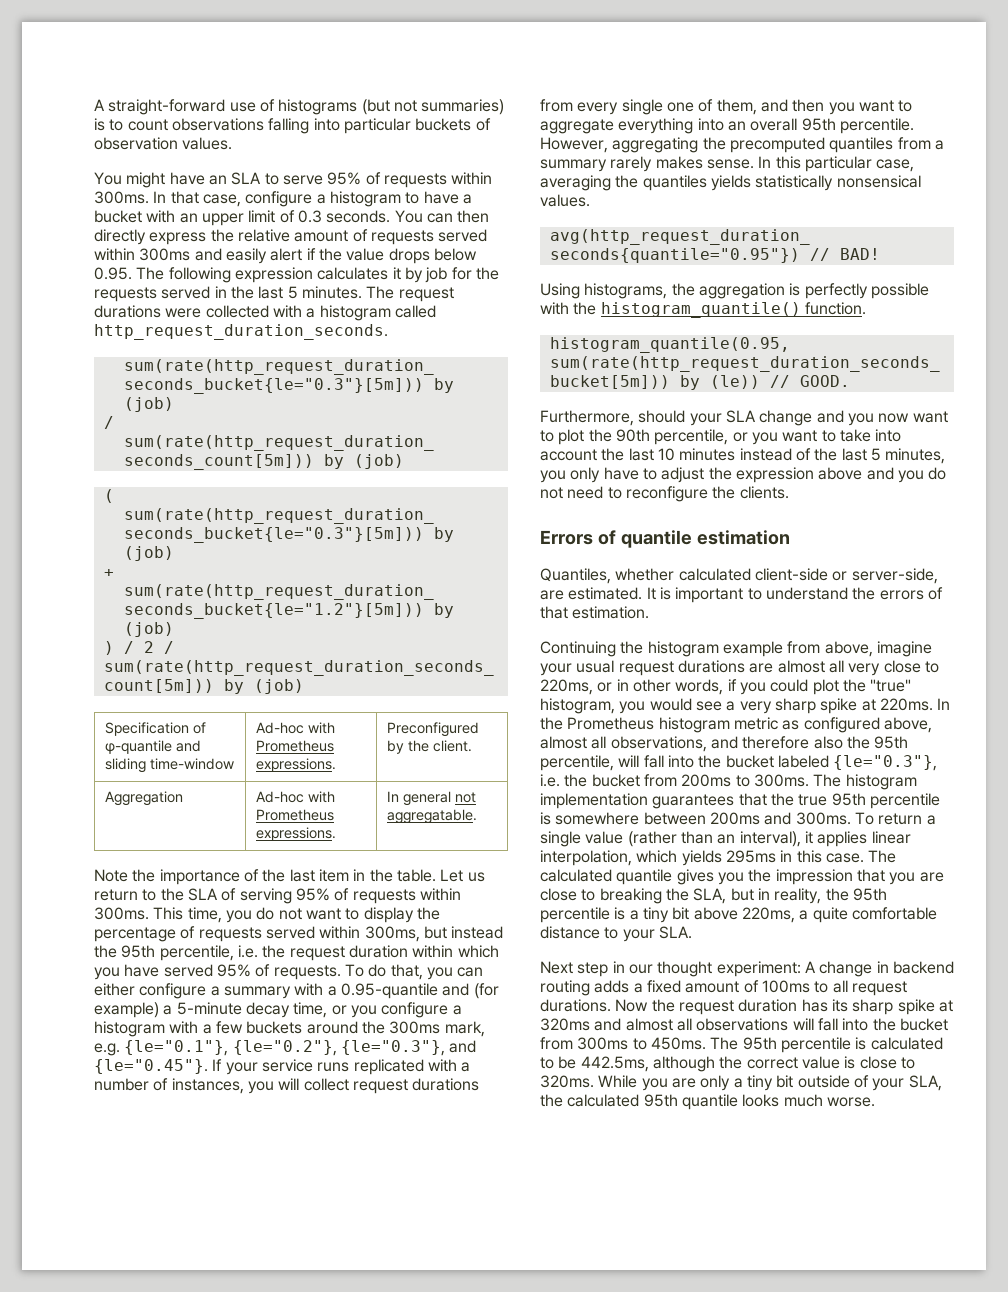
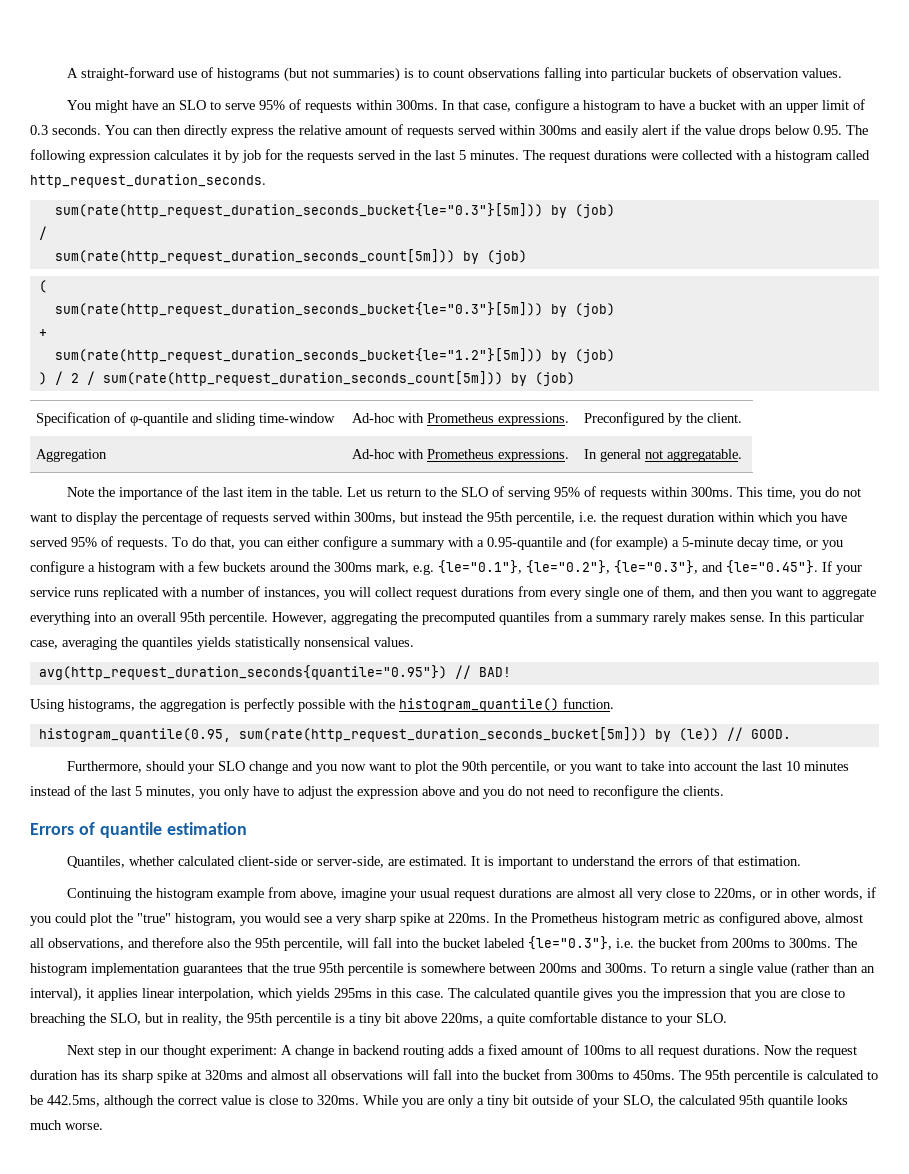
[231,172,262,185] SLA -> [179,100,207,110] SLO
[187,888,218,901] SLA -> [461,487,489,497] SLO
[725,410,756,423] SLA -> [218,761,246,771] SLO
[599,888,727,904] breaking the SLA, -> [30,1013,141,1026] breaching the SLO,
[658,926,692,939] SLA. -> [696,1013,727,1023] SLO.
[908,1075,942,1091] SLA, -> [623,1095,654,1107] SLO,

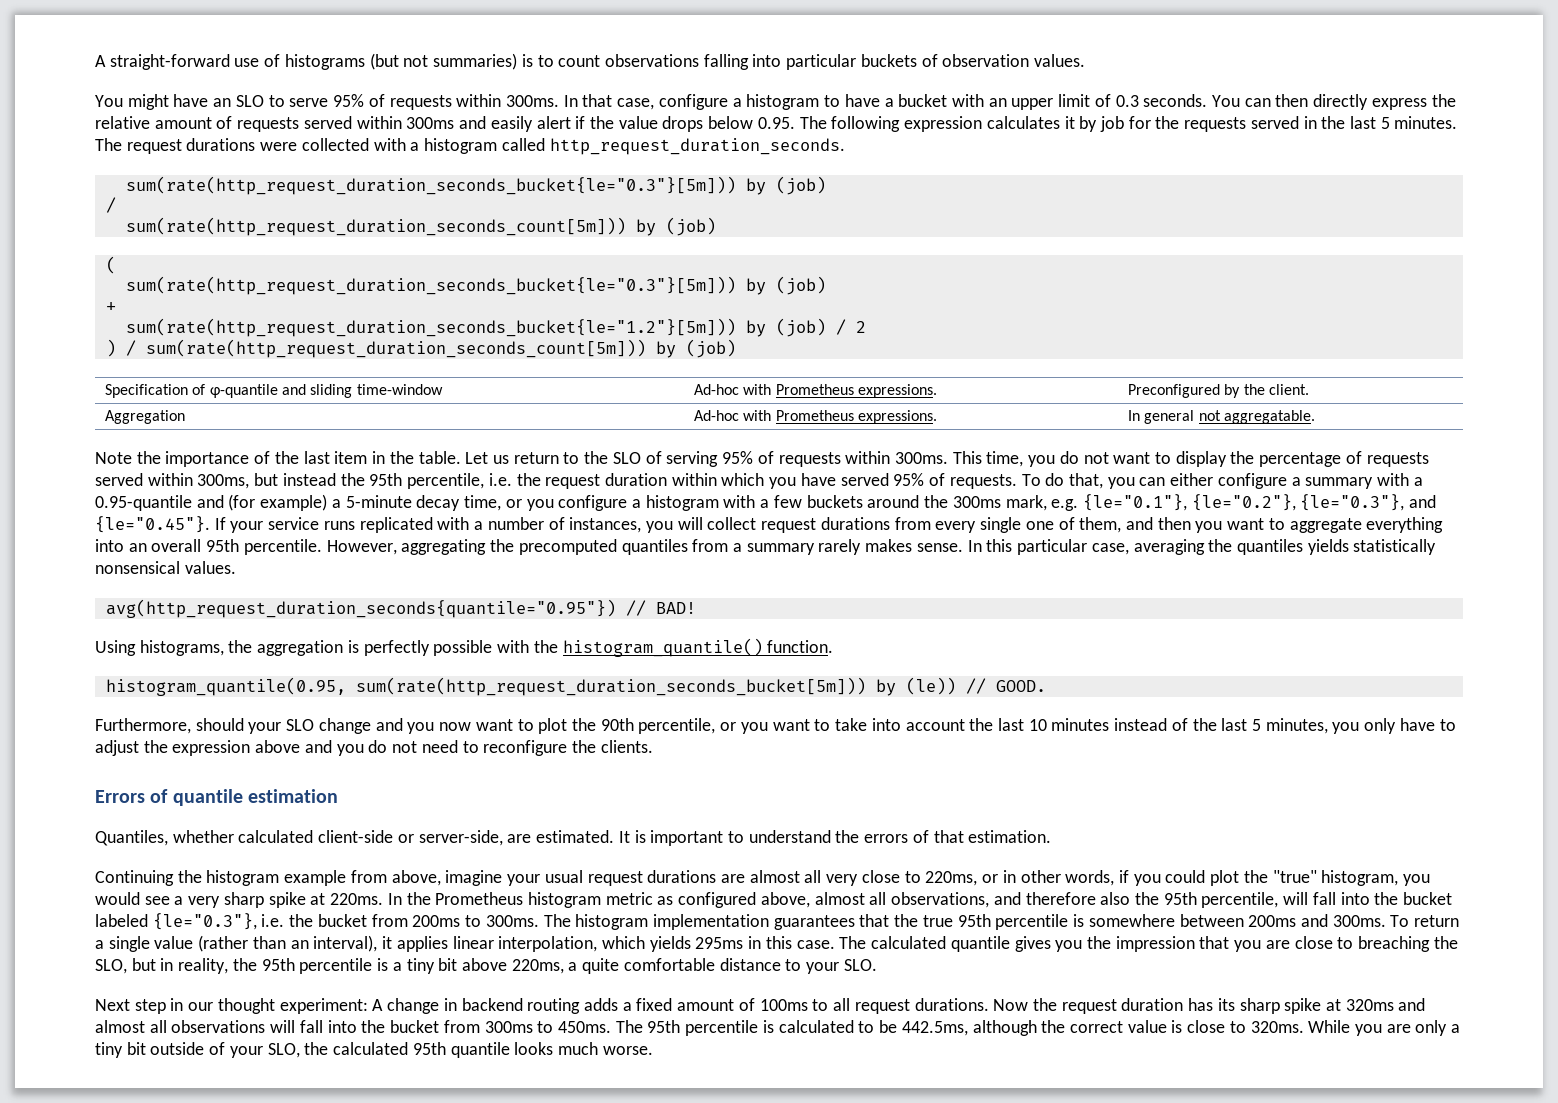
(615, 356) none -> [835,319,866,335] / 2
[70,371,95,385] 2 / -> (136, 348) none

